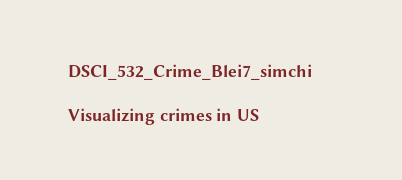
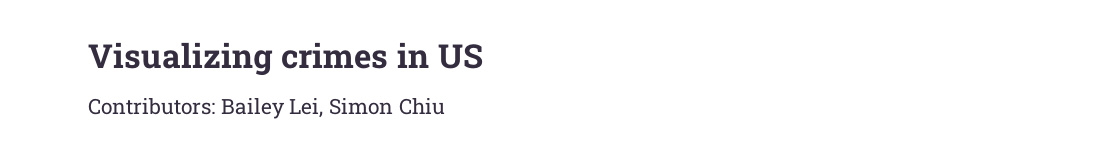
[68,64,312,80] DSCI_532_Crime_Blei7_simchi // -> (88, 59) none
(260, 115) none -> [88,98,445,119] // Contributors: Bailey Lei, Simon Chiu

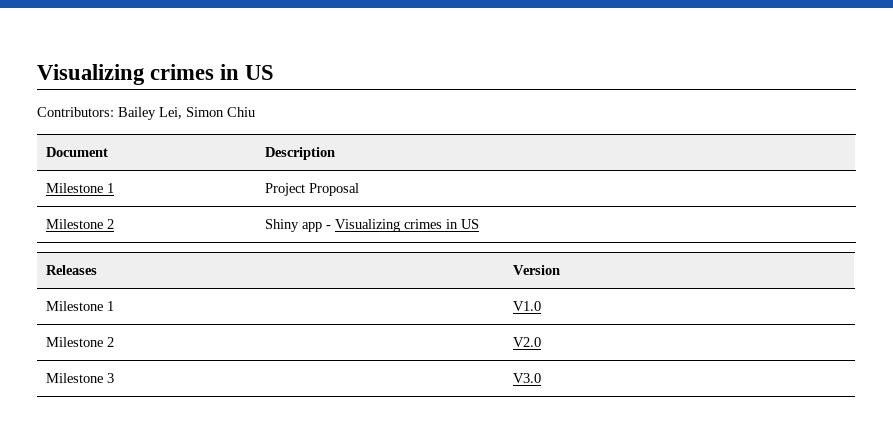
(445, 106) none -> [45,147,108,157] [264,147,335,160] [45,183,114,193] [264,183,359,196] [45,219,114,229] [264,219,479,232] [45,265,97,275] [512,265,560,275] [45,301,114,311] [512,301,541,311] [45,337,114,347] [512,337,541,347] [45,373,114,383] [512,373,541,383] // Document | Description // Milestone 1 | Project Proposal // Milestone 2 | Shiny app - Visualizing crimes in US // Releases | Version // Milestone 1 | V1.0 // Milestone 2 | V2.0 // Milestone 3 | V3.0

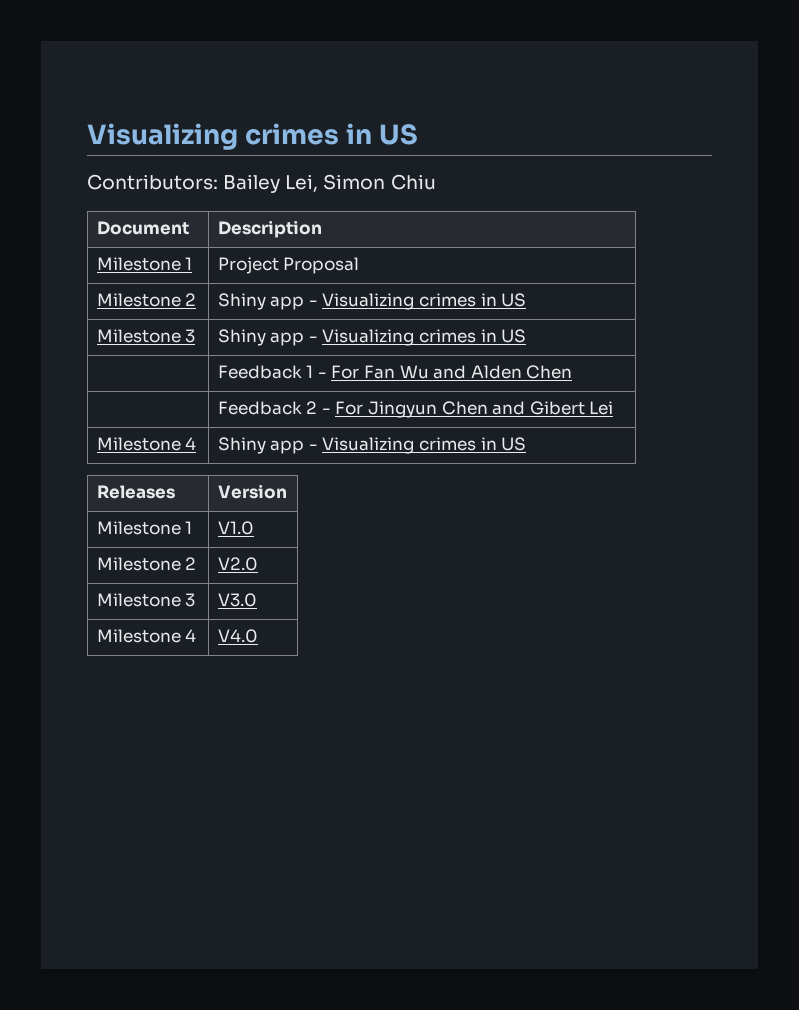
(479, 224) none -> [96,329,196,343] [217,329,527,346] [217,365,573,379] [217,401,614,418] [96,437,197,451] [217,437,527,454] // Milestone 3 | Shiny app - Visualizing crimes in US // | Feedback 1 - For Fan Wu and Alden Chen // | Feedback 2 - For Jingyun Chen and Gibert Lei // Milestone 4 | Shiny app - Visualizing crimes in US
(541, 378) none -> [96,629,197,643] [217,629,258,643] // Milestone 4 | V4.0

